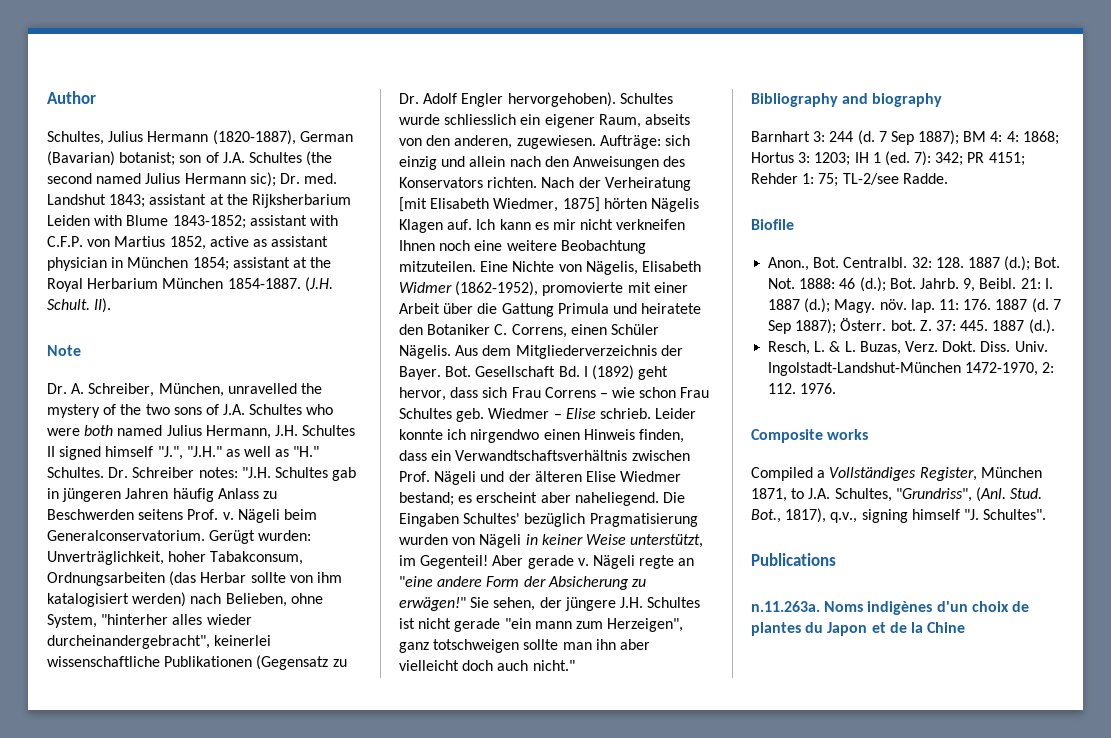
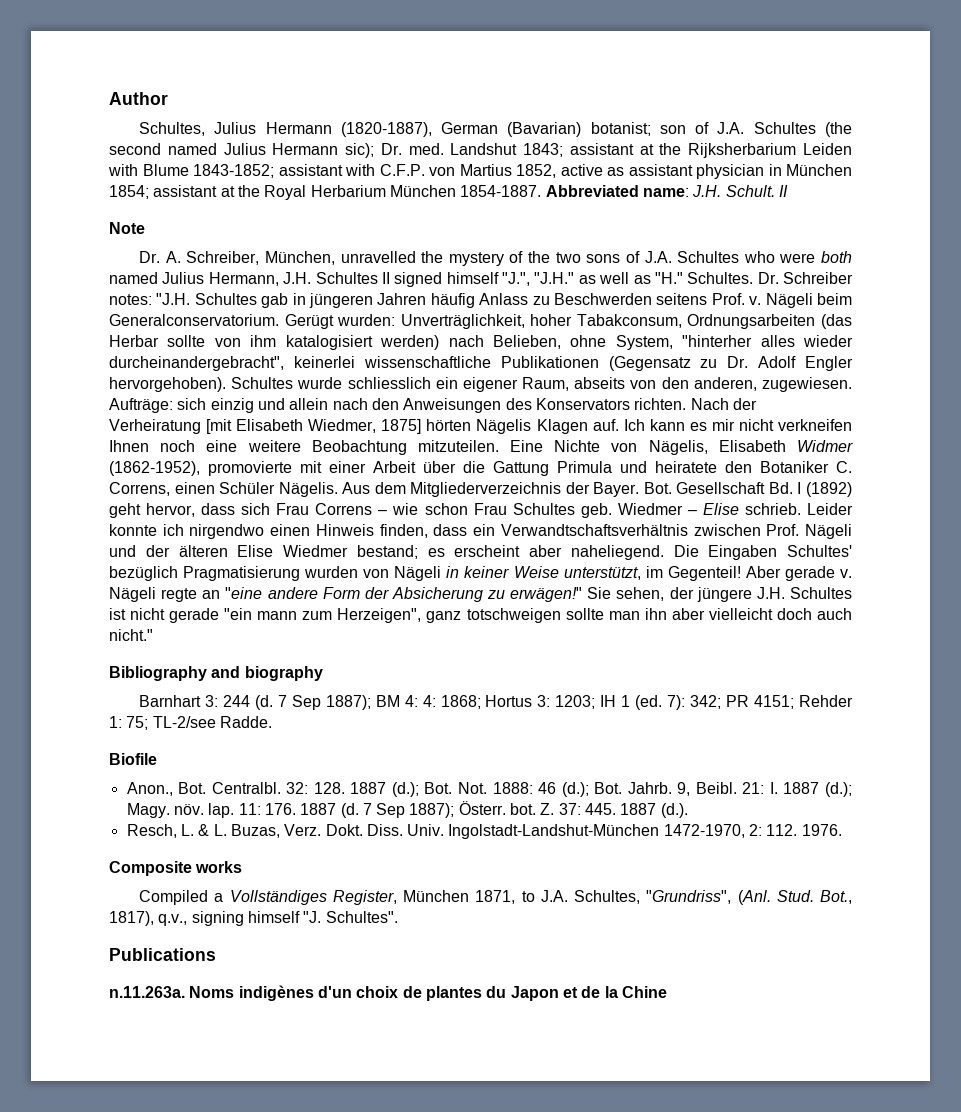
[304,277,333,292] [47,298,112,313] (J.H. Schult. II). -> [545,185,788,197] Abbreviated name: J.H. Schult. II

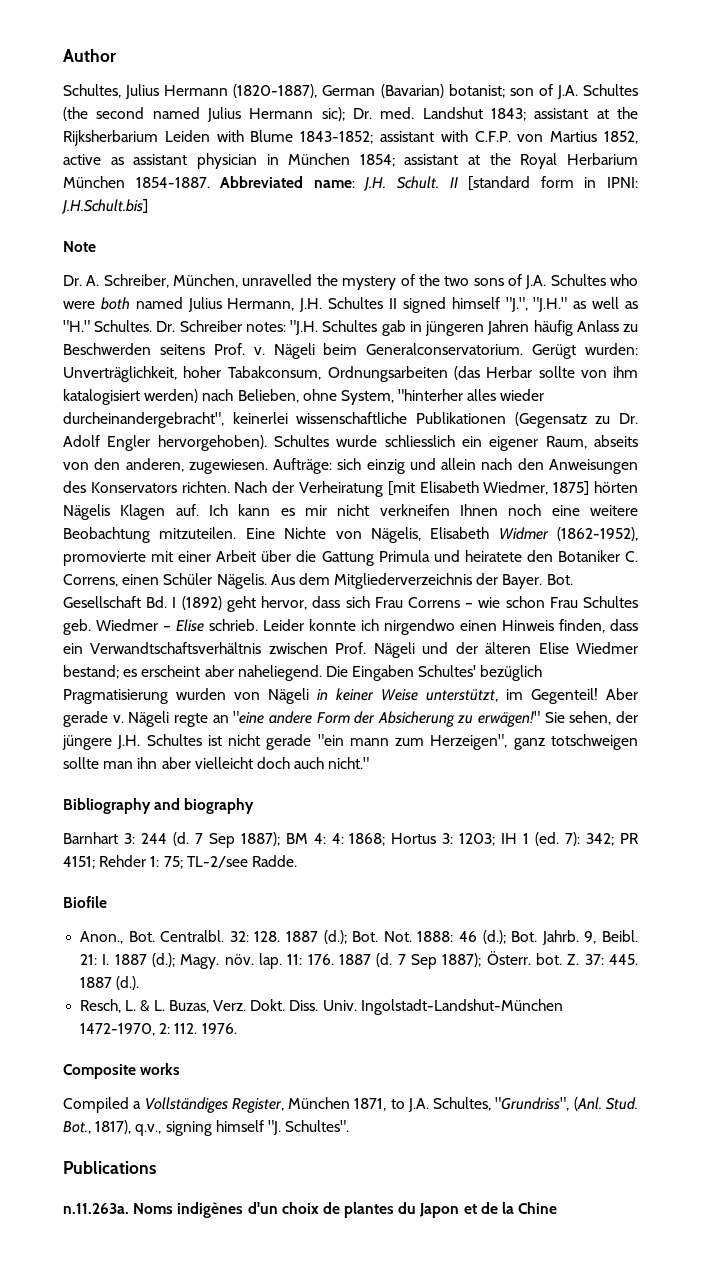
(788, 191) none -> [468,176,639,191] [61,199,148,214] [standard form in IPNI: J.H.Schult.bis]

